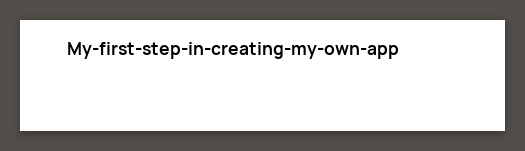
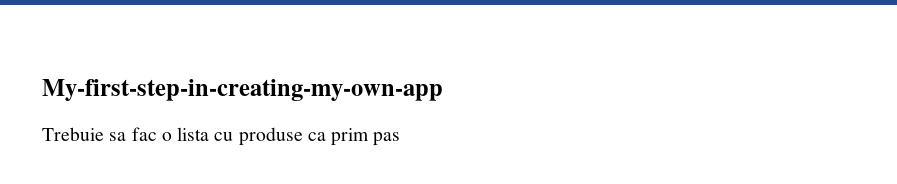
(399, 50) none -> [42,127,401,146] // Trebuie sa fac o lista cu produse ca prim pas

